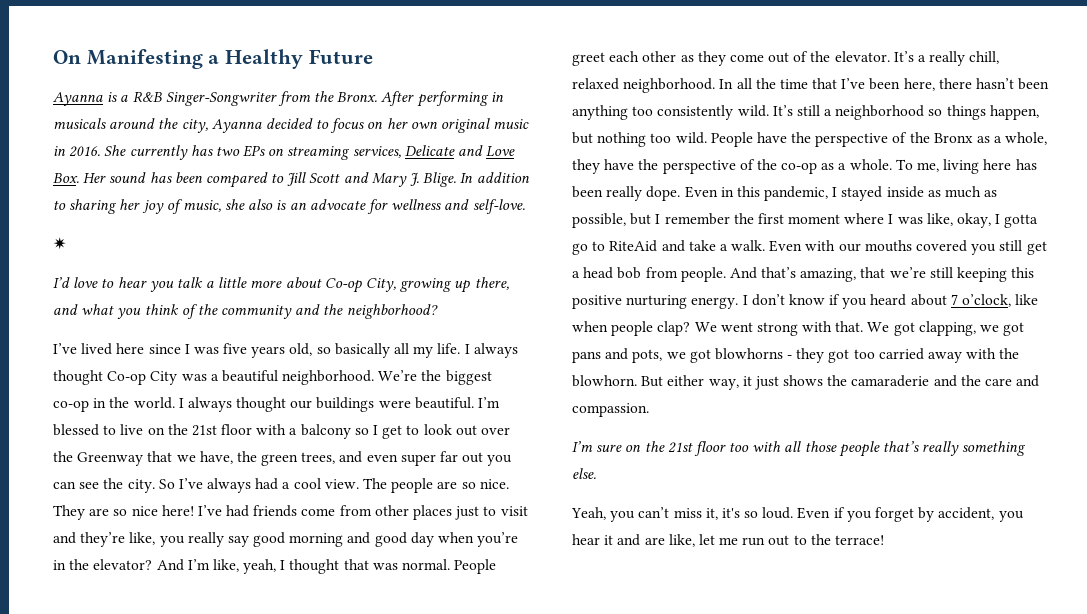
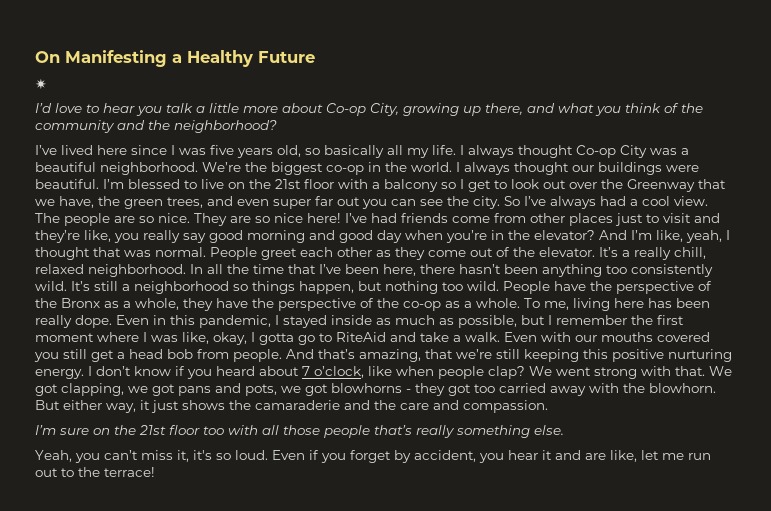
[53,91,504,107] [53,118,530,133] [53,145,516,160] [53,172,530,188] [53,199,525,214] // Ayanna is a R&B Singer-Songwriter from the Bronx. After performing in musicals around the city, Ayanna decided to focus on her own original music in 2016. She currently has two EPs on streaming services, Delicate and Love Box. Her sound has been compared to Jill Scott and Mary J. Blige. In addition to sharing her joy of music, she also is an advocate for wellness and self-love. -> (315, 57) none

